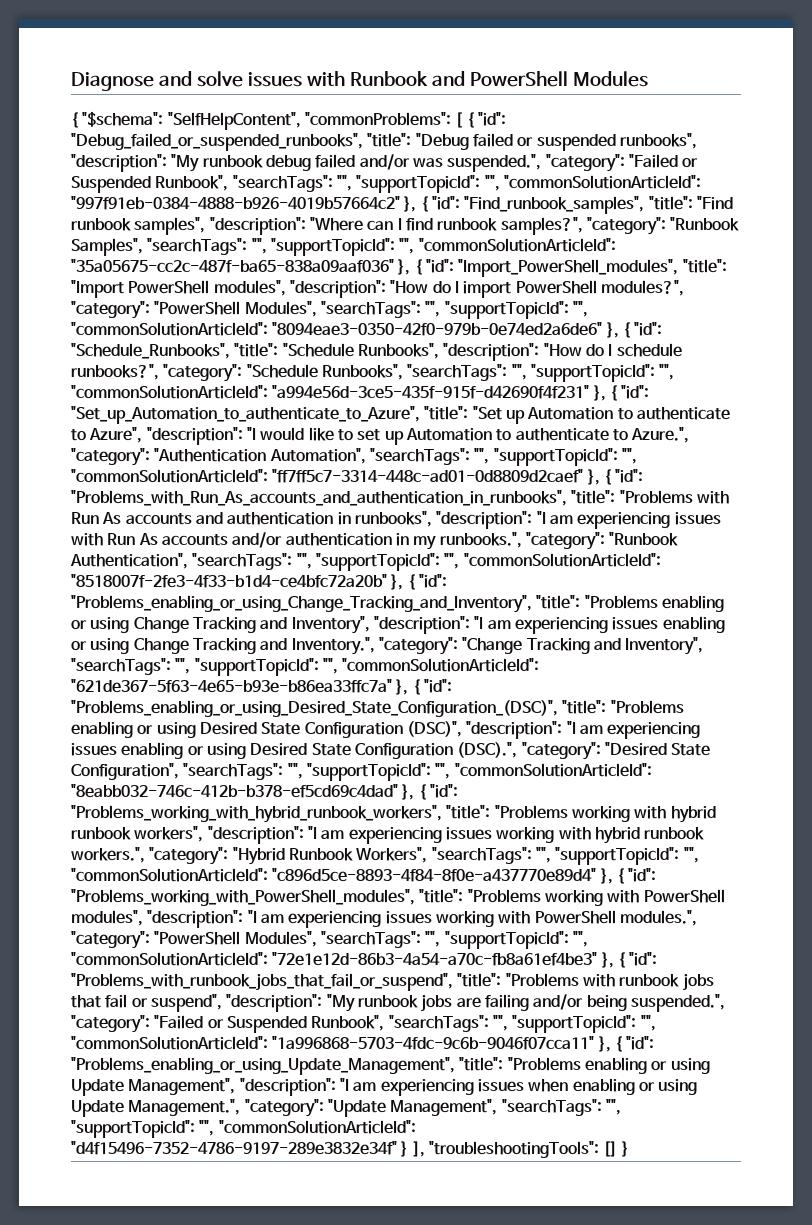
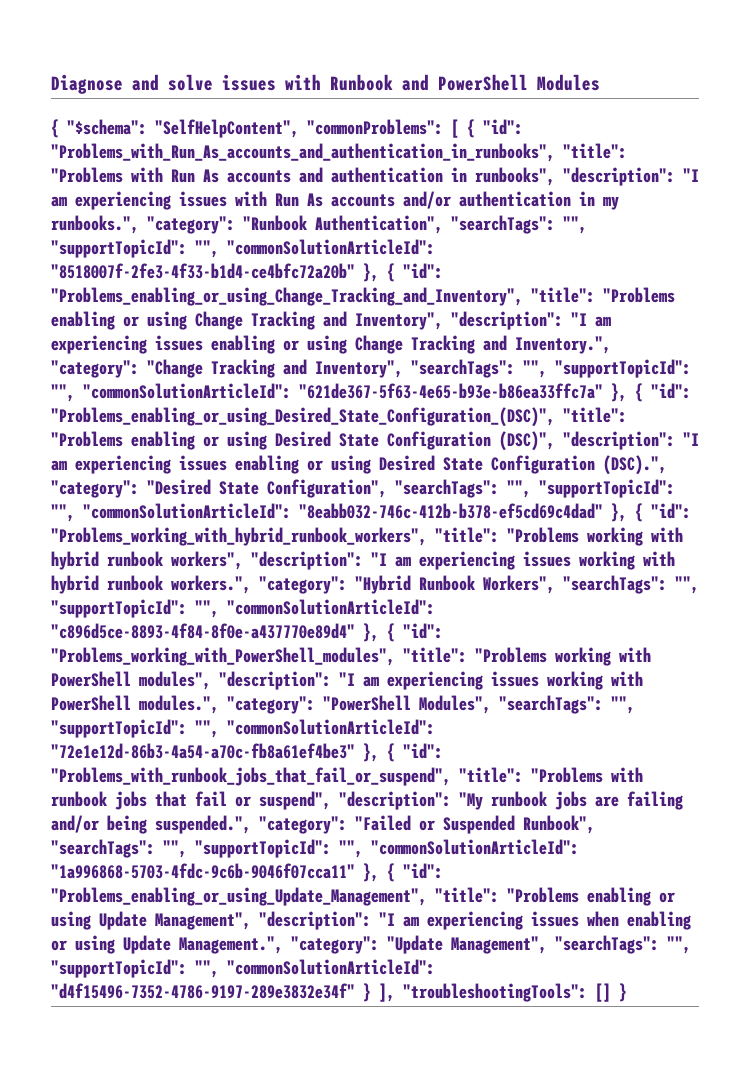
[71,133,697,151] [71,154,699,172] [71,175,701,193] [71,196,733,214] [71,217,740,235] [71,238,616,256] [71,259,727,277] [71,280,684,298] [71,301,588,319] [71,322,663,338] [71,343,682,361] [71,364,675,382] [71,385,650,401] [71,406,730,424] [71,427,690,445] [71,448,637,466] [71,469,644,485] "Debug_failed_or_suspended_runbooks", "title": "Debug failed or suspended runbooks", "description": "My runbook debug failed and/or was suspended.", "category": "Failed or Suspended Runbook", "searchTags": "", "supportTopicId": "", "commonSolutionArticleId": "997f91eb-0384-4888-b926-4019b57664c2" }, { "id": "Find_runbook_samples", "title": "Find runbook samples", "description": "Where can I find runbook samples?", "category": "Runbook Samples", "searchTags": "", "supportTopicId": "", "commonSolutionArticleId": "35a05675-cc2c-487f-ba65-838a09aaf036" }, { "id": "Import_PowerShell_modules", "title": "Import PowerShell modules", "description": "How do I import PowerShell modules?", "category": "PowerShell Modules", "searchTags": "", "supportTopicId": "", "commonSolutionArticleId": "8094eae3-0350-42f0-979b-0e74ed2a6de6" }, { "id": "Schedule_Runbooks", "title": "Schedule Runbooks", "description": "How do I schedule runbooks?", "category": "Schedule Runbooks", "searchTags": "", "supportTopicId": "", "commonSolutionArticleId": "a994e56d-3ce5-435f-915f-d42690f4f231" }, { "id": "Set_up_Automation_to_authenticate_to_Azure", "title": "Set up Automation to authenticate to Azure", "description": "I would like to set up Automation to authenticate to Azure.", "category": "Authentication Automation", "searchTags": "", "supportTopicId": "", "commonSolutionArticleId": "ff7ff5c7-3314-448c-ad01-0d8809d2caef" }, { "id": -> (523, 127) none

